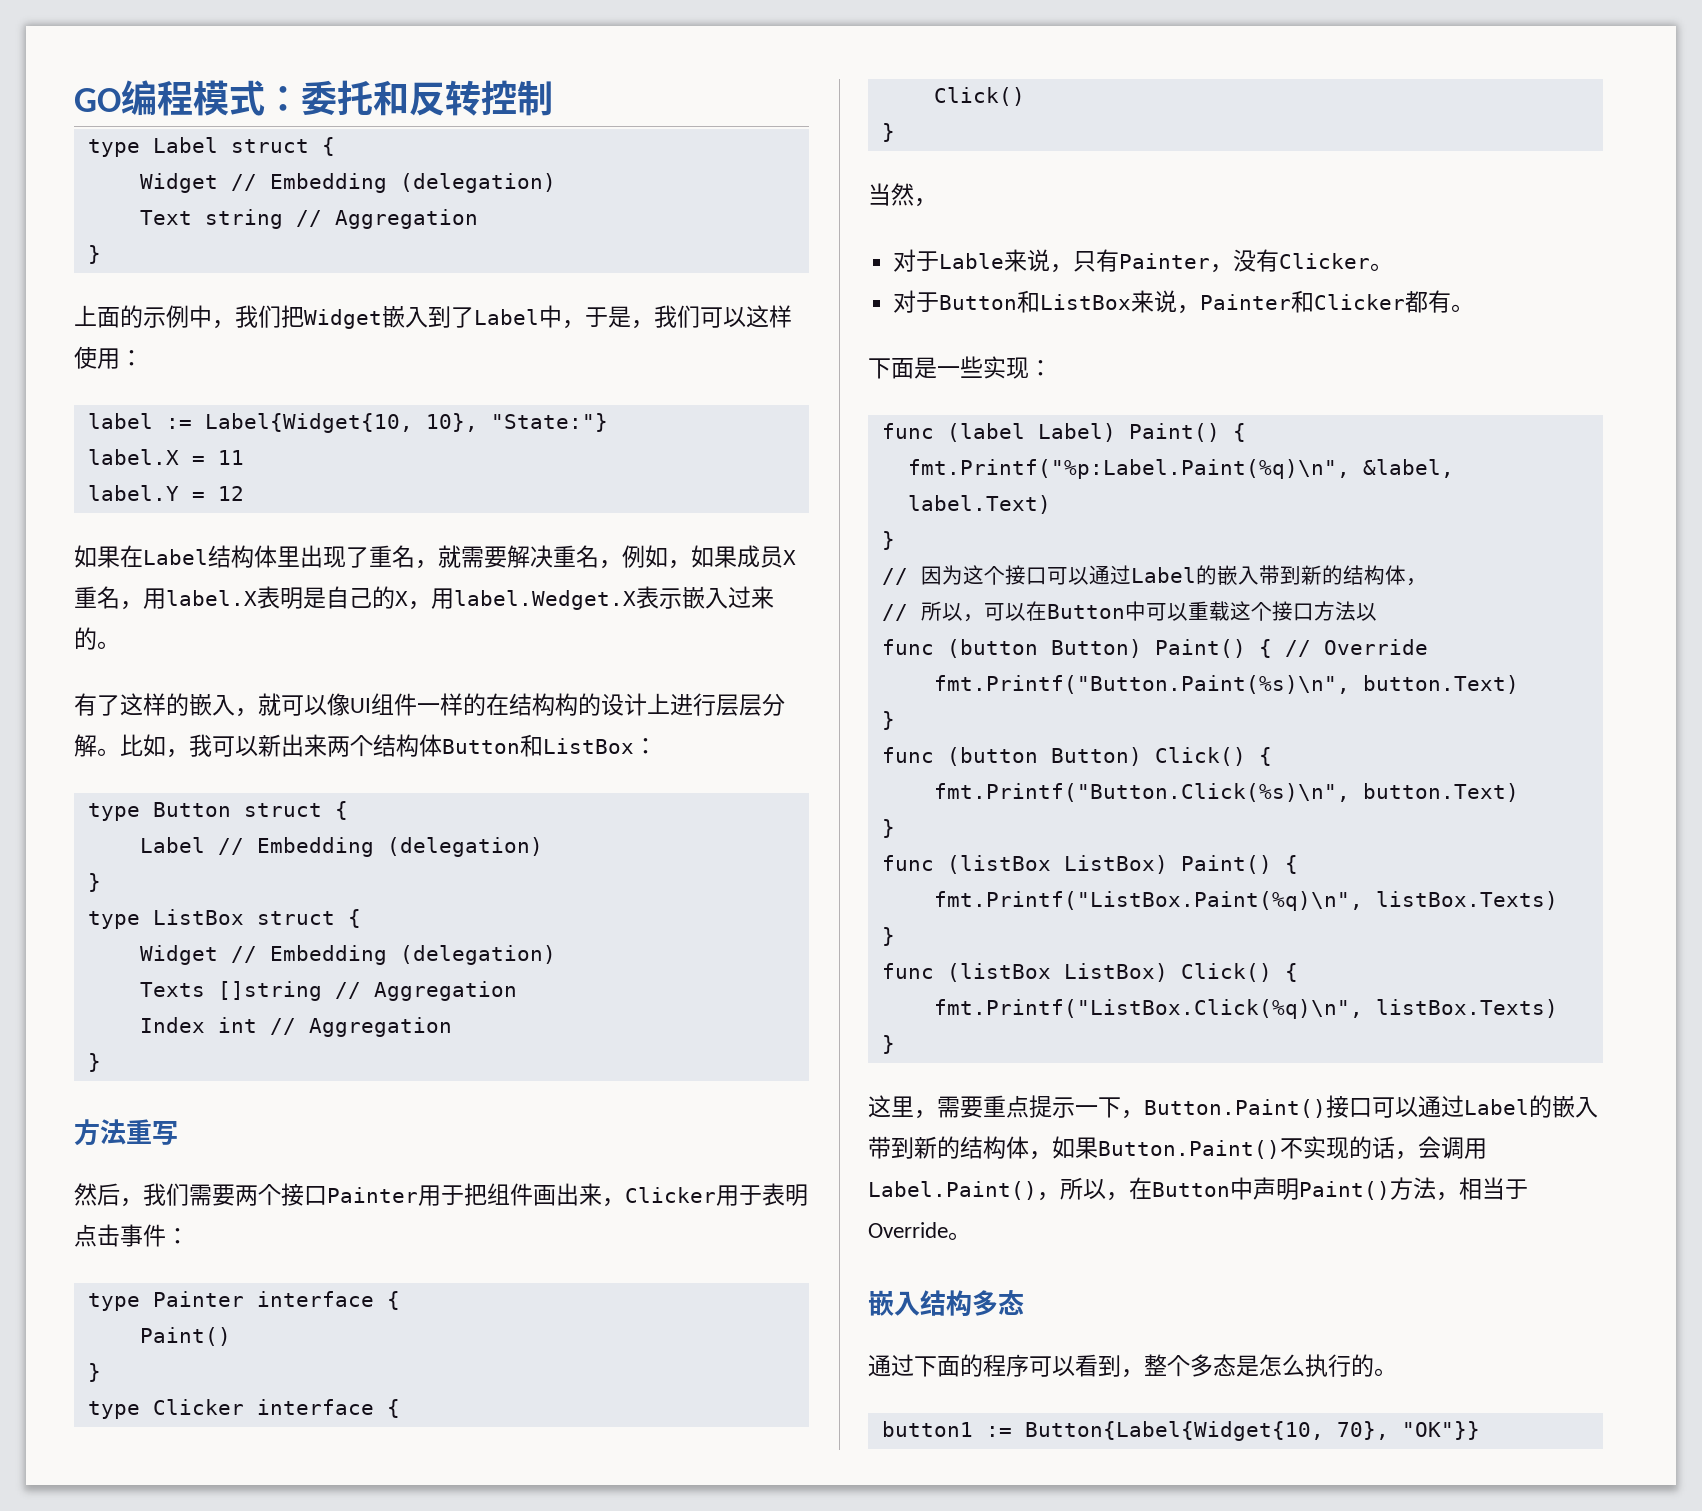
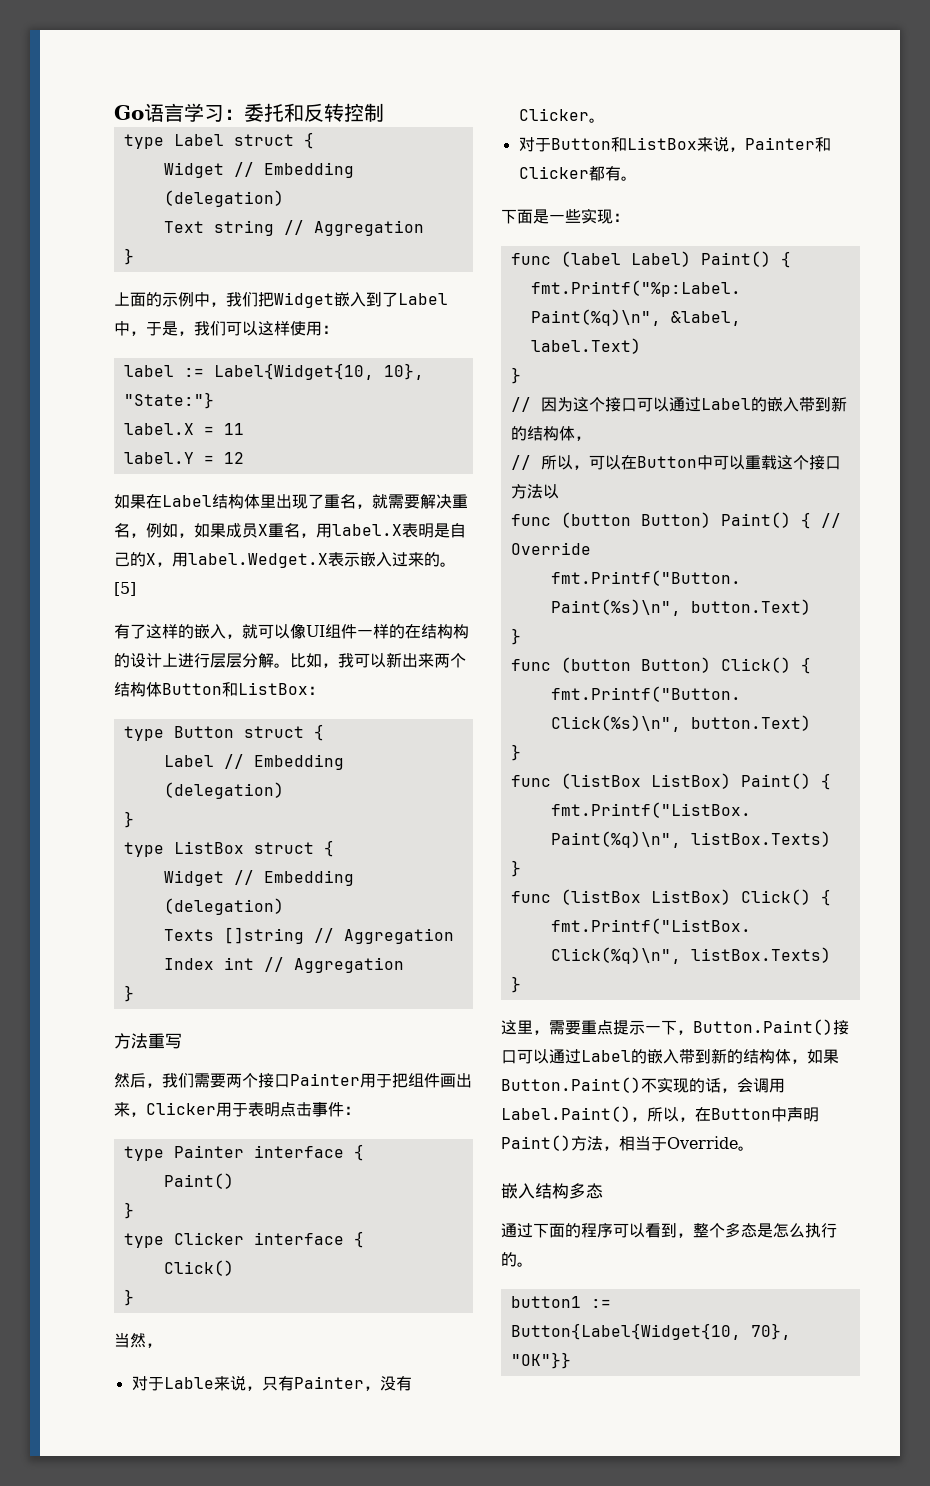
[74,80,265,116] GO编程模式 -> [114,103,224,122] Go语言学习
(120, 645) none -> [114,582,136,596] [5]

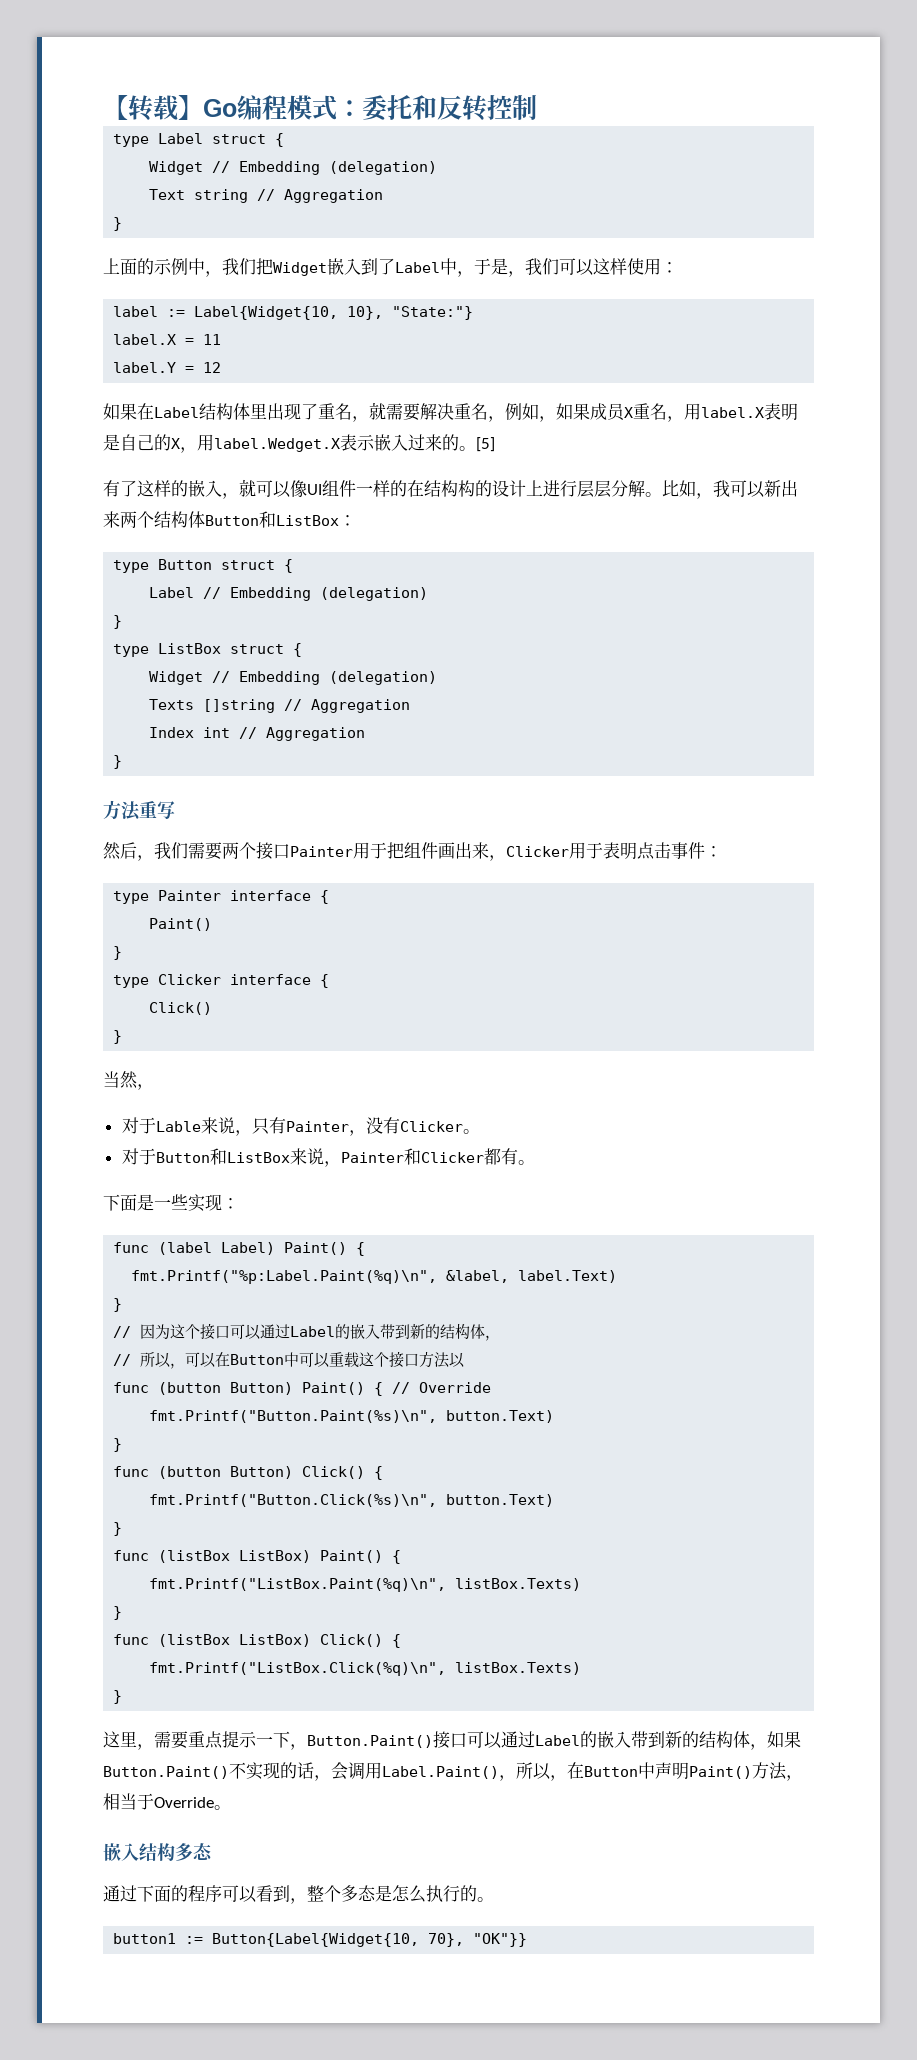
[114,103,224,122] Go语言学习 -> [103,95,337,121] 【转载】Go编程模式

